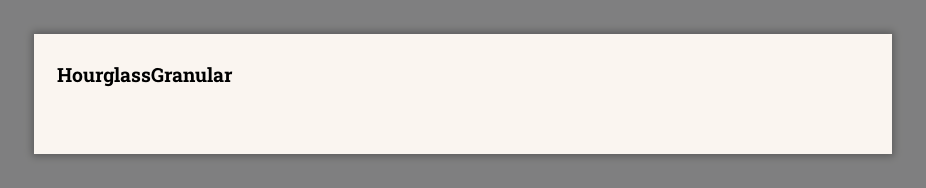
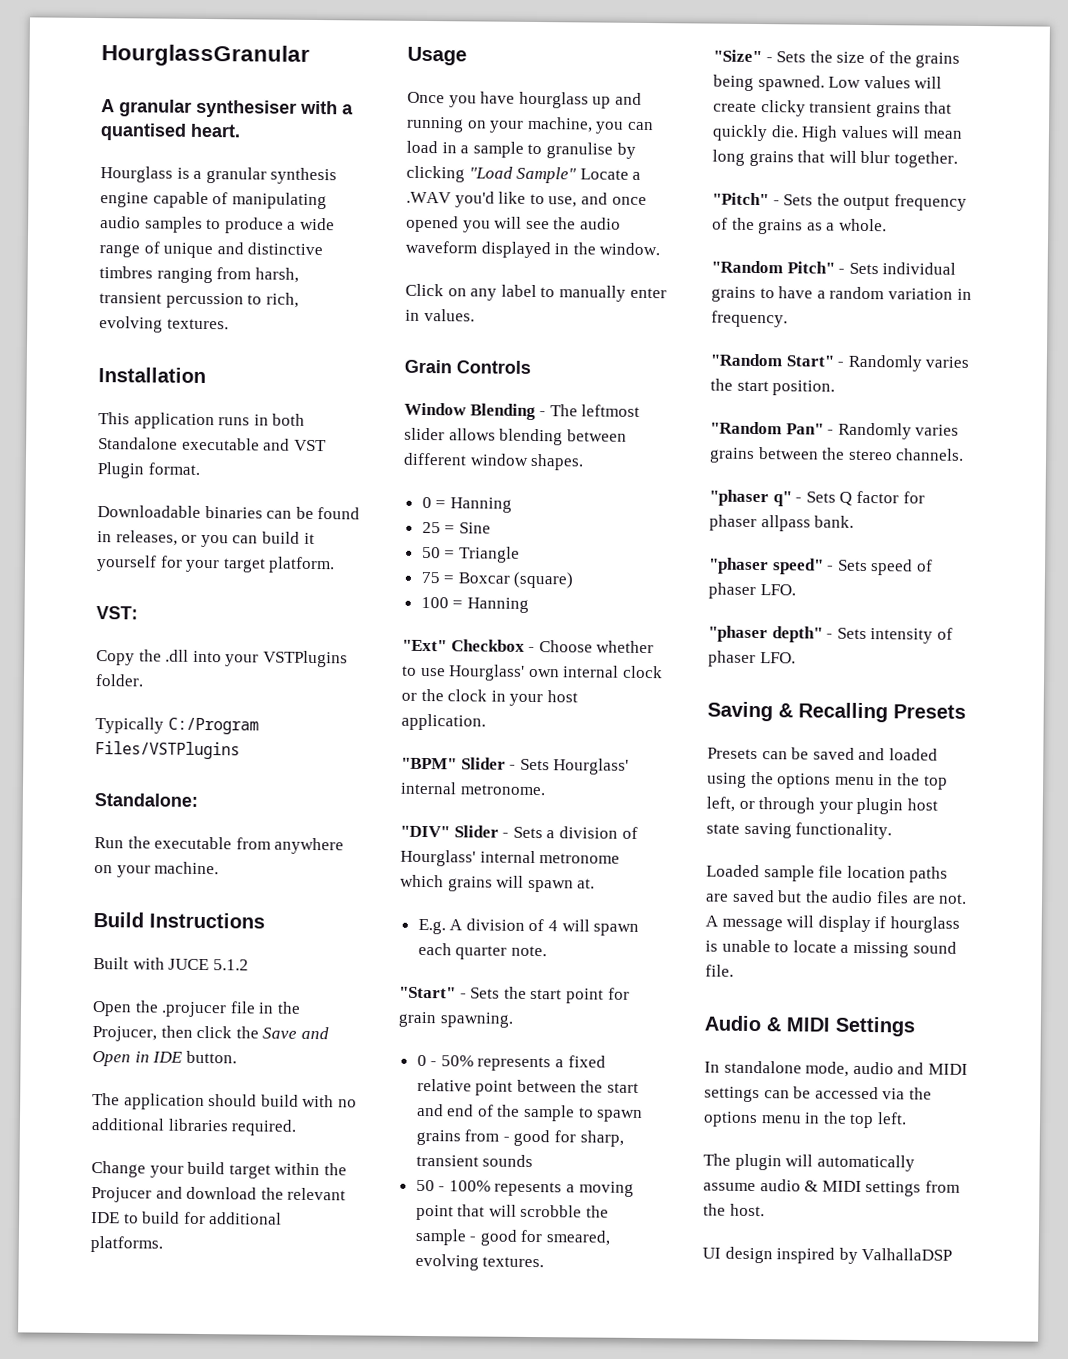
(233, 77) none -> [101,99,354,118] [100,123,241,141] [100,166,338,185] [100,191,327,210] [100,216,335,234] [99,241,324,259] [99,266,299,284] [99,292,299,309] [99,316,229,333] [98,367,206,384] [98,412,306,430] [98,437,327,452] [97,462,200,479] [97,505,361,520] [97,530,315,548] [96,555,336,574] [96,606,138,620] [96,649,348,668] [95,674,144,687] [95,717,259,735] [95,741,240,760] [94,793,198,807] [94,836,345,855] [94,861,220,878] [93,912,265,929] [93,957,249,971] [92,1000,301,1018] [92,1025,329,1042] [92,1050,237,1067] [92,1093,357,1111] [91,1118,297,1136] [91,1161,347,1179] [91,1186,347,1203] [91,1211,283,1225] [90,1236,163,1253] [407,46,467,66] [407,91,642,109] [406,116,654,134] [406,140,636,159] [406,165,642,184] [406,191,647,208] [406,215,621,233] [405,240,661,259] [405,283,667,302] [405,308,475,322] [404,359,531,374] [404,402,641,421] [404,427,627,446] [403,452,585,471] [421,496,512,513] [421,521,491,534] [421,546,520,563] [420,571,574,589] [420,596,529,613] [402,639,655,654] [402,664,663,681] [401,688,578,707] [401,713,486,731] [401,757,630,775] [400,781,546,796] [400,825,638,839] [400,849,621,867] [400,874,596,893] [417,918,640,936] [417,942,547,960] [399,986,630,1004] [398,1011,513,1028] [416,1054,606,1072] [416,1078,640,1096] [416,1103,644,1123] [415,1129,624,1147] [415,1154,534,1168] [415,1179,634,1197] [415,1204,610,1221] [414,1228,612,1246] [414,1253,545,1271] [713,49,961,68] [713,74,943,92] [713,100,953,118] [712,124,962,142] [712,149,958,168] [712,192,967,211] [712,217,887,235] [711,260,957,275] [711,286,972,302] [711,310,788,328] [710,353,970,372] [710,378,836,396] [710,421,960,440] [709,447,965,463] [709,489,925,507] [709,514,855,532] [708,557,933,576] [708,582,796,600] [708,625,953,644] [708,650,796,668] [707,701,966,723] [707,747,938,761] [707,771,948,790] [706,796,938,815] [706,822,893,840] [706,864,949,883] [705,889,968,904] [705,915,960,933] [705,939,957,958] [705,964,734,977] [704,1015,915,1037] [704,1060,968,1077] [704,1086,932,1103] [703,1111,907,1129] [703,1153,915,1172] [703,1179,960,1197] [703,1203,765,1217] [702,1246,953,1264] // A granular synthesiser with a quantised heart. // Hourglass is a granular synthesis engine capable of manipulating audio samples to produce a wide range of unique and distinctive timbres ranging from harsh, transient percussion to rich, evolving textures. // Installation // This application runs in both Standalone executable and VST Plugin format. // Downloadable binaries can be found in releases, or you can build it yourself for your target platform. // VST: // Copy the .dll into your VSTPlugins folder. // Typically C:/Program Files/VSTPlugins // Standalone: // Run the executable from anywhere on your machine. // Build Instructions // Built with JUCE 5.1.2 // Open the .projucer file in the Projucer, then click the Save and Open in IDE button. // The application should build with no additional libraries required. // Change your build target within the Projucer and download the relevant IDE to build for additional platforms. // Usage // Once you have hourglass up and running on your machine, you can load in a sample to granulise by clicking "Load Sample" Locate a .WAV you'd like to use, and once opened you will see the audio waveform displayed in the window. // Click on any label to manually enter in values. // Grain Controls // Window Blending - The leftmost slider allows blending between different window shapes. // 0 = Hanning // 25 = Sine // 50 = Triangle // 75 = Boxcar (square) // 100 = Hanning // "Ext" Checkbox - Choose whether to use Hourglass' own internal clock or the clock in your host application. // "BPM" Slider - Sets Hourglass' internal metronome. // "DIV" Slider - Sets a division of Hourglass' internal metronome which grains will spawn at. // E.g. A division of 4 will spawn each quarter note. // "Start" - Sets the start point for grain spawning. // 0 - 50% represents a fixed relative point between the start and end of the sample to spawn grains from - good for sharp, transient sounds // 50 - 100% repesents a moving point that will scrobble the sample - good for smeared, evolving textures. // "Size" - Sets the size of the grains being spawned. Low values will create clicky transient grains that quickly die. High values will mean long grains that will blur together. // "Pitch" - Sets the output frequency of the grains as a whole. // "Random Pitch" - Sets individual grains to have a random variation in frequency. // "Random Start" - Randomly varies the start position. // "Random Pan" - Randomly varies grains between the stereo channels. // "phaser q" - Sets Q factor for phaser allpass bank. // "phaser speed" - Sets speed of phaser LFO. // "phaser depth" - Sets intensity of phaser LFO. // Saving & Recalling Presets // Presets can be saved and loaded using the options menu in the top left, or through your plugin host state saving functionality. // Loaded sample file location paths are saved but the audio files are not. A message will display if hourglass is unable to locate a missing sound file. // Audio & MIDI Settings // In standalone mode, audio and MIDI settings can be accessed via the options menu in the top left. // The plugin will automatically assume audio & MIDI settings from the host. // UI design inspired by ValhallaDSP

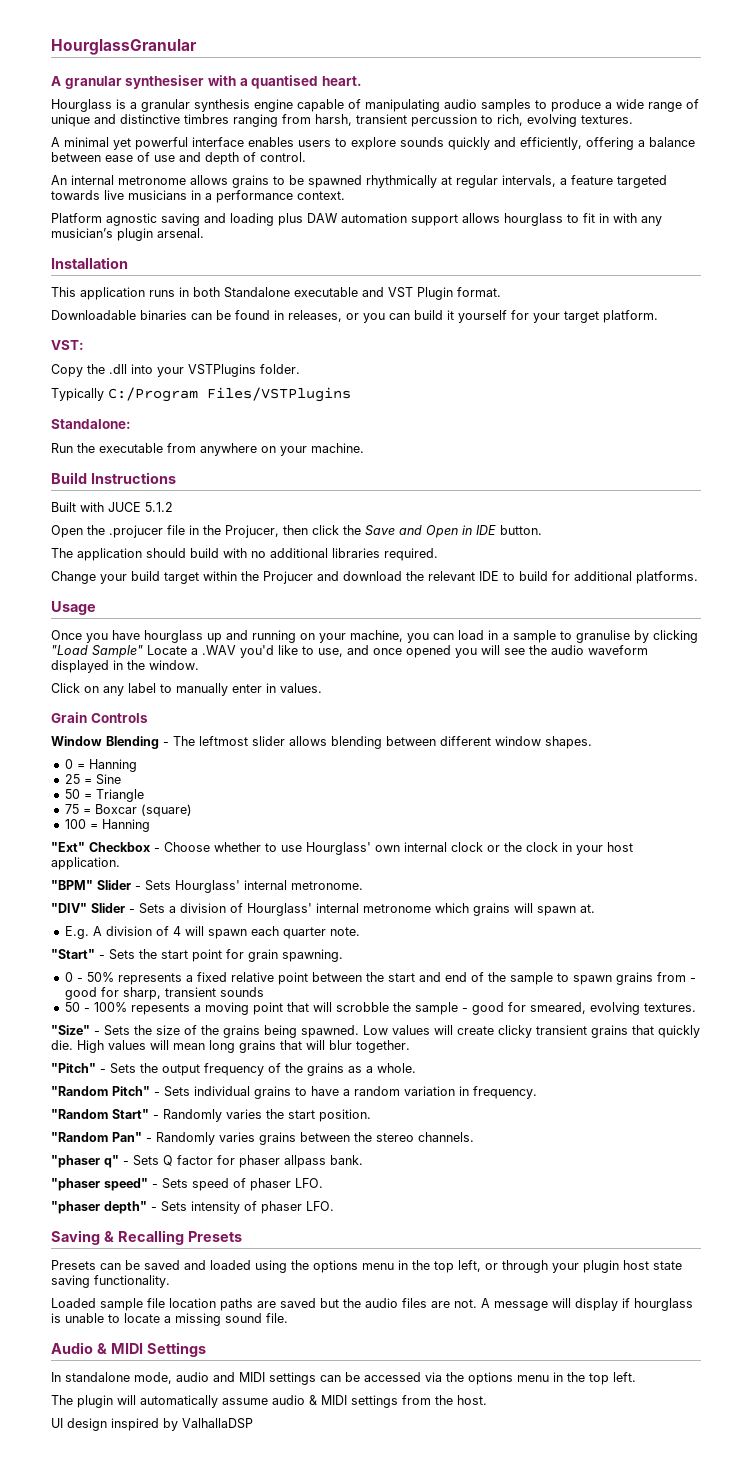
(229, 324) none -> [51,137,695,150] [51,152,306,165] [51,175,667,188] [51,190,345,203] [51,213,662,226] [51,228,204,241] // A minimal yet powerful interface enables users to explore sounds quickly and efficiently, offering a balance between ease of use and depth of control. // An internal metronome allows grains to be spawned rhythmically at regular intervals, a feature targeted towards live musicians in a performance context. // Platform agnostic saving and loading plus DAW automation support allows hourglass to fit in with any musician’s plugin arsenal.

